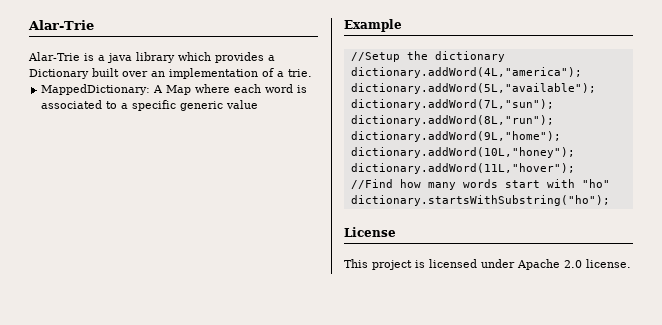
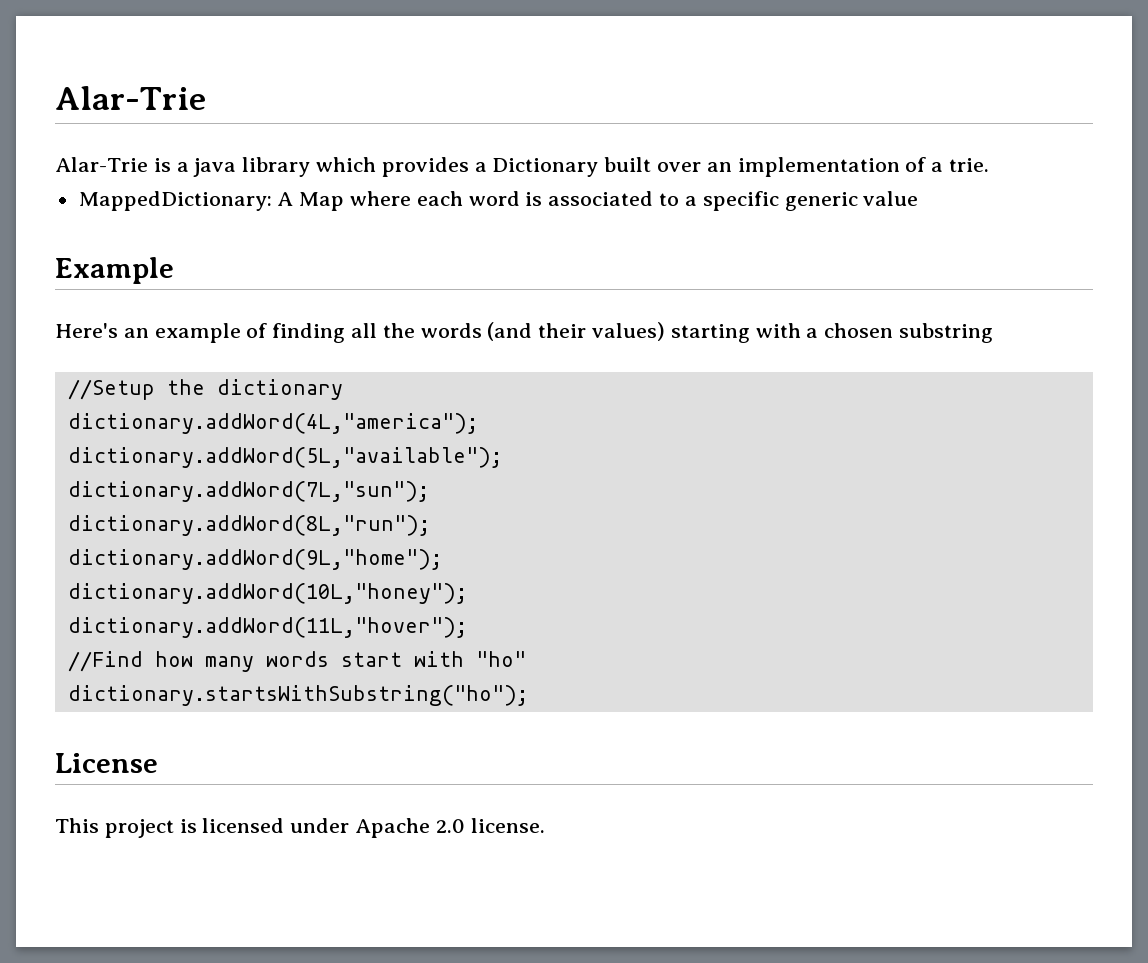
(402, 25) none -> [55,322,994,343] // Here's an example of finding all the words (and their values) starting with a chosen substring

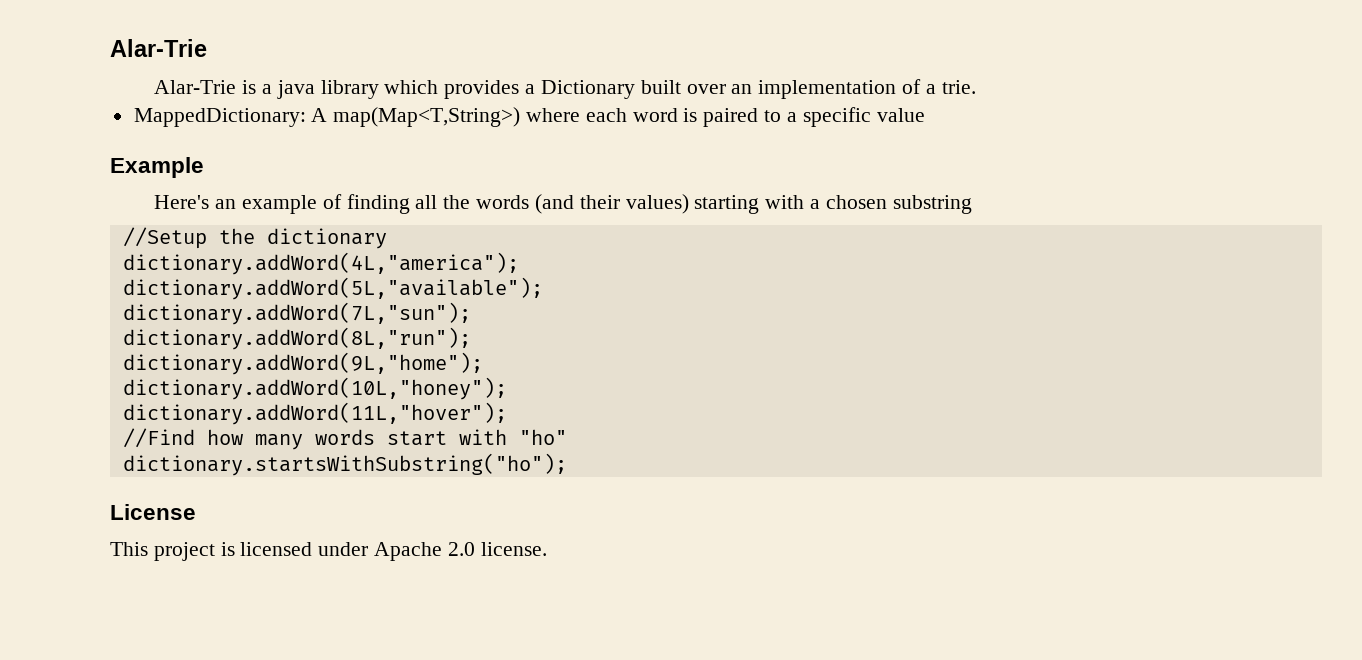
[299,192,345,211] Map -> [333,107,521,127] map(Map<T,String>)
[548,191,654,206] associated -> [703,108,759,127] paired
[784,192,858,211] generic -> (871, 117) none

